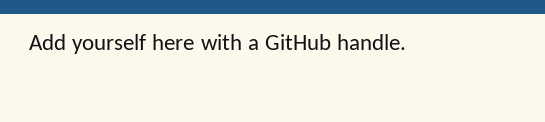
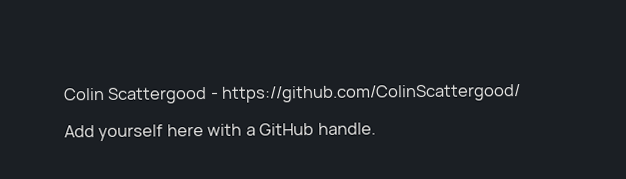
(29, 42) none -> [63,84,522,104] Colin Scattergood - https://github.com/ColinScattergood/ //

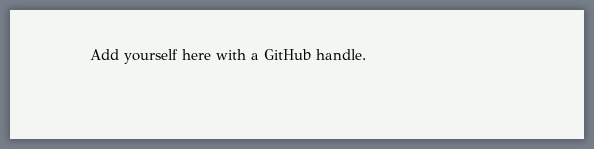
[63,84,522,104] Colin Scattergood - https://github.com/ColinScattergood/ // -> (90, 54) none

